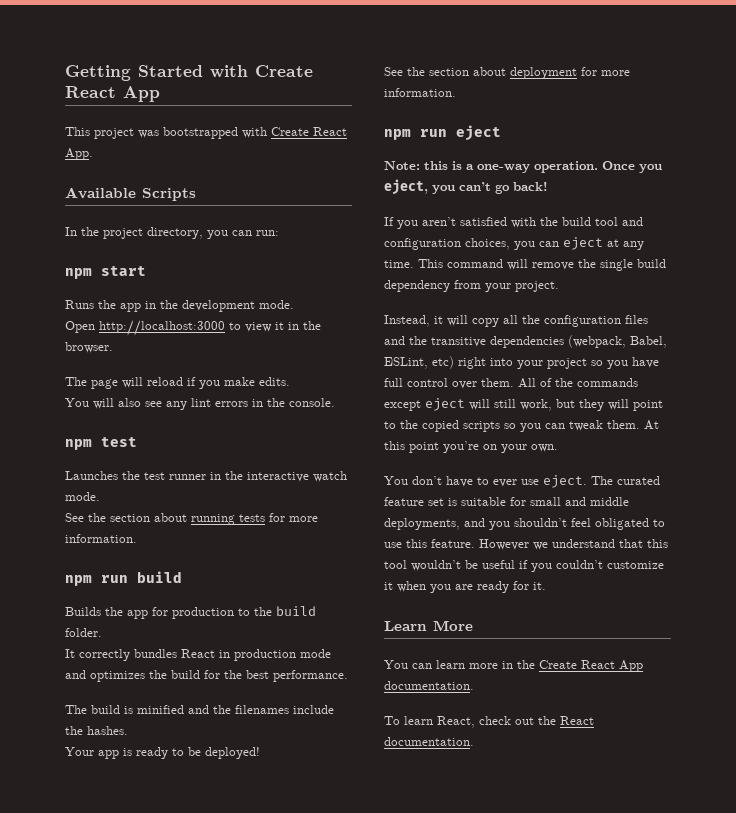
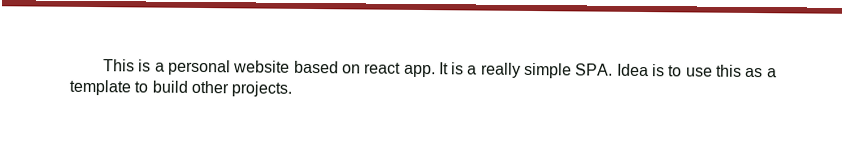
[65,65,313,81] [65,86,160,102] [65,127,347,139] [65,148,93,160] [65,187,196,201] [65,227,279,239] [65,266,146,279] [65,300,294,312] [65,320,321,336] [65,342,113,353] [65,377,290,389] [65,398,335,410] [65,437,137,450] [65,471,347,482] [65,492,100,501] [65,513,318,525] [65,534,137,543] [65,571,182,586] [65,606,316,619] [65,628,102,637] [65,649,331,661] [65,670,348,682] [65,705,334,714] [65,726,128,735] [65,747,260,759] [384,67,630,79] [384,88,456,97] [384,125,501,141] [384,161,662,173] [384,179,548,195] [384,217,643,229] [384,237,644,250] [384,259,666,271] [384,280,559,292] [384,315,648,327] [384,335,667,348] [384,356,659,369] [384,378,638,389] [384,398,663,411] [384,420,659,432] [384,441,558,453] [384,475,660,488] [384,497,629,506] [384,518,665,530] [384,539,668,550] [384,560,664,572] [384,581,546,593] [384,620,473,631] [384,660,643,672] [384,681,474,690] [384,716,594,728] [384,737,474,746] Getting Started with Create React App // This project was bootstrapped with Create React App. // Available Scripts // In the project directory, you can run: // npm start // Runs the app in the development mode. // Open http://localhost:3000 to view it in the browser. // The page will reload if you make edits. // You will also see any lint errors in the console. // npm test // Launches the test runner in the interactive watch mode. // See the section about running tests for more information. // npm run build // Builds the app for production to the build folder. // It correctly bundles React in production mode and optimizes the build for the best performance. // The build is minified and the filenames include the hashes. // Your app is ready to be deployed! // See the section about deployment for more information. // npm run eject // Note: this is a one-way operation. Once you eject, you can’t go back! // If you aren’t satisfied with the build tool and configuration choices, you can eject at any time. This command will remove the single build dependency from your project. // Instead, it will copy all the configuration files and the transitive dependencies (webpack, Babel, ESLint, etc) right into your project so you have full control over them. All of the commands except eject will still work, but they will point to the copied scripts so you can tweak them. At this point you’re on your own. // You don’t have to ever use eject. The curated feature set is suitable for small and middle deployments, and you shouldn’t feel obligated to use this feature. However we understand that this tool wouldn’t be useful if you couldn’t customize it when you are ready for it. // Learn More // You can learn more in the Create React App documentation. // To learn React, check out the React documentation. -> [102,59,777,79] [69,79,293,97] This is a personal website based on react app. It is a really simple SPA. Idea is to use this as a template to build other projects.

